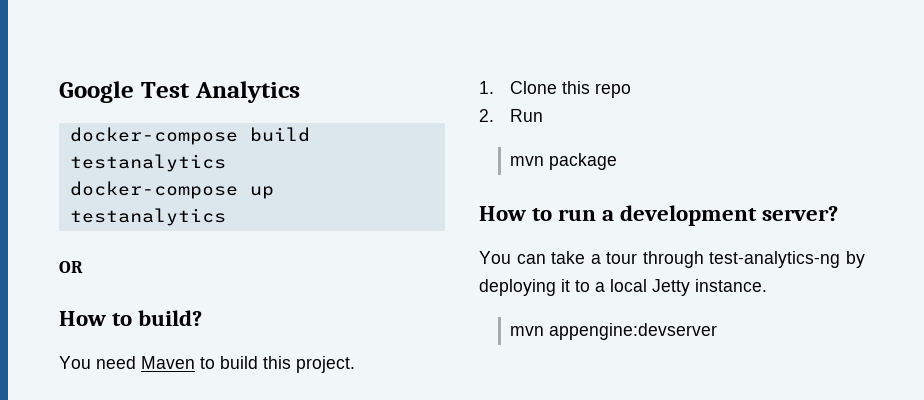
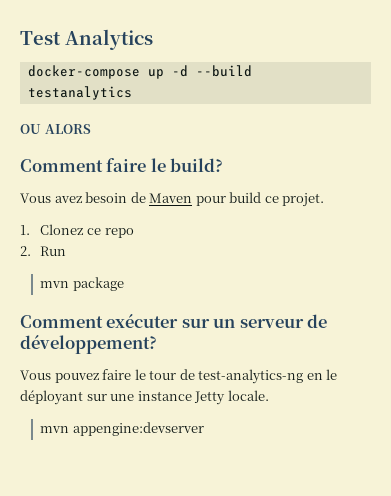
[59,81,134,103] Google -> (20, 38) none
[249,127,310,142] [69,154,226,172] [69,181,274,199] [69,208,226,226] [59,261,83,273] [59,310,203,326] [59,356,355,373] build testanalytics // docker-compose up testanalytics // OR // How to build? // You need Maven to build this project. -> [147,65,252,79] [27,86,132,100] [20,124,91,134] [20,158,224,172] [20,192,325,207] up -d --build testanalytics // OU ALORS // Comment faire le build? // Vous avez besoin de Maven pour build ce projet.
[510,81,591,94] Clone this -> [40,224,101,235] Clonez ce
[479,205,839,226] [479,251,865,268] [479,279,767,296] How to run a development server? // You can take a tour through test-analytics-ng by deploying it to a local Jetty instance. -> [20,314,328,328] [20,335,157,354] [20,369,338,384] [20,390,269,405] Comment exécuter sur un serveur de développement? // Vous pouvez faire le tour de test-analytics-ng en le déployant sur une instance Jetty locale.

